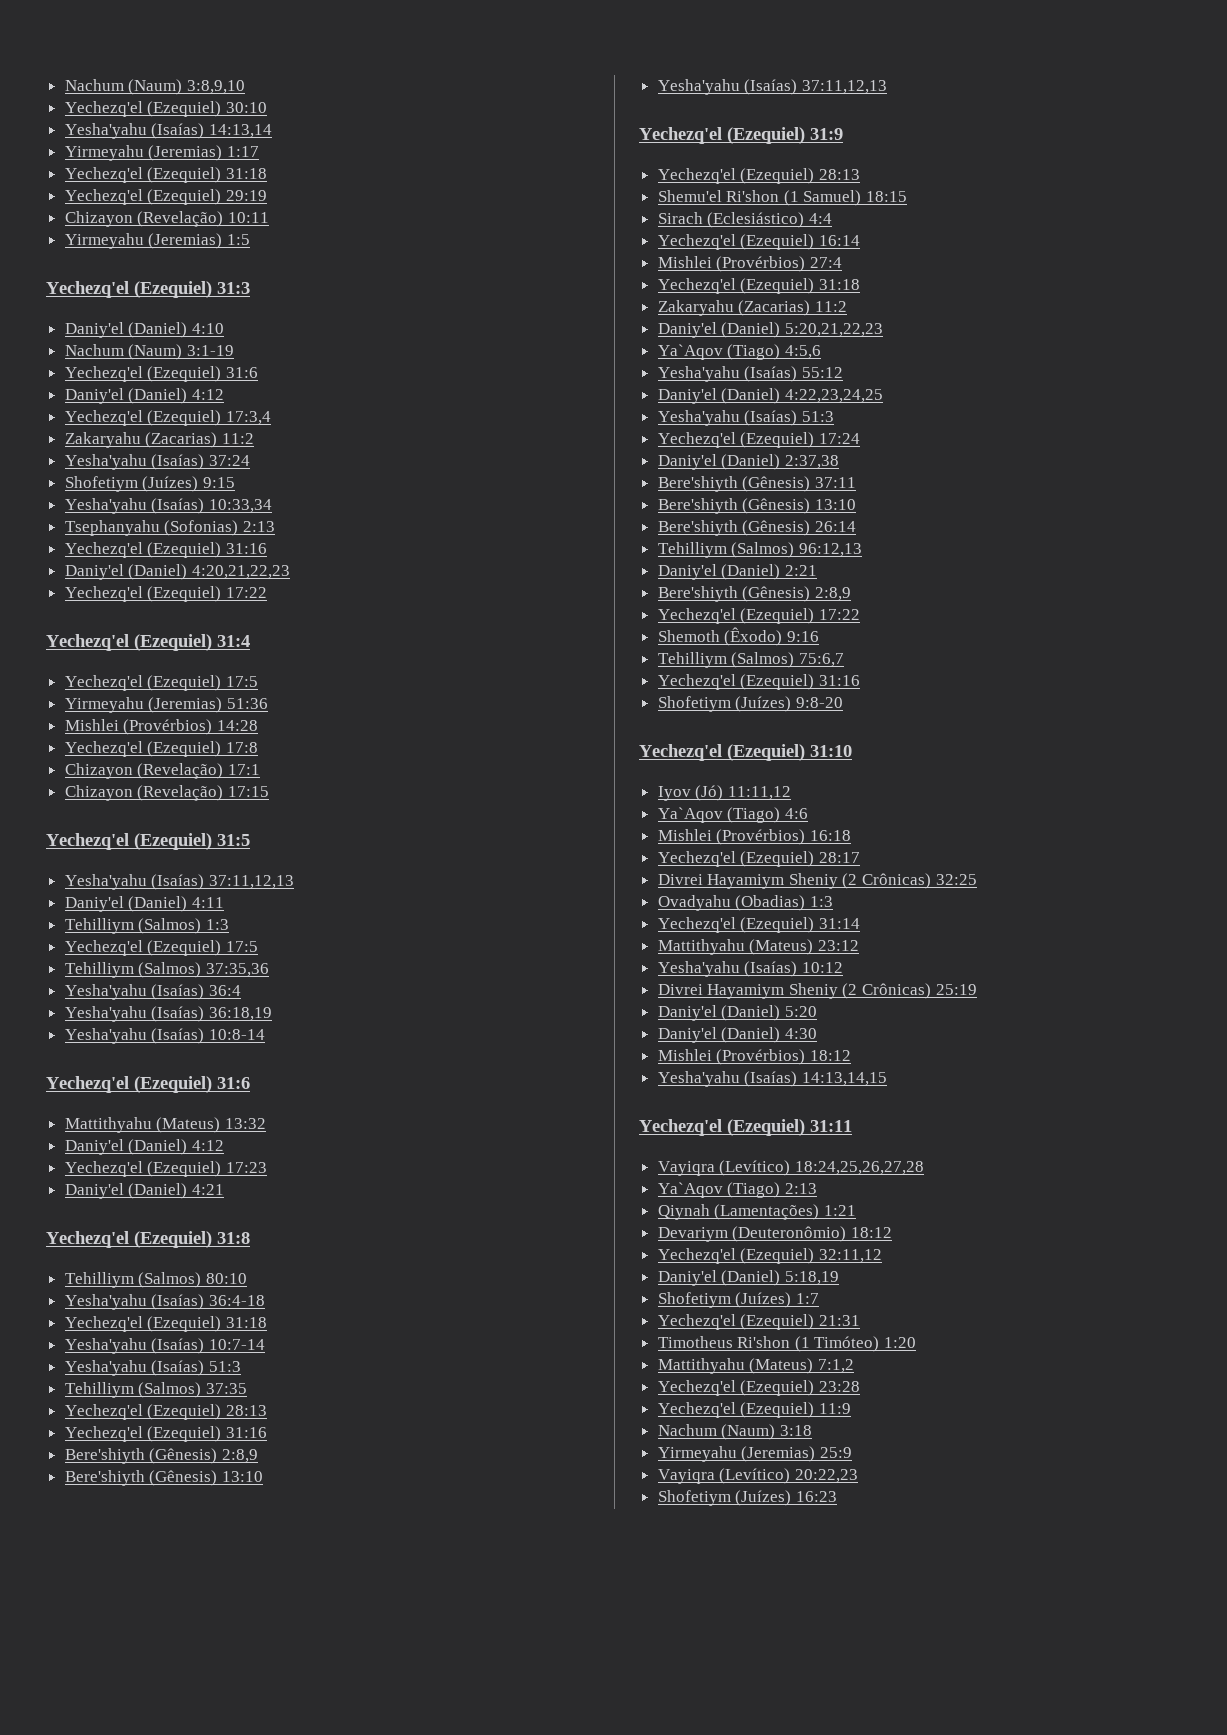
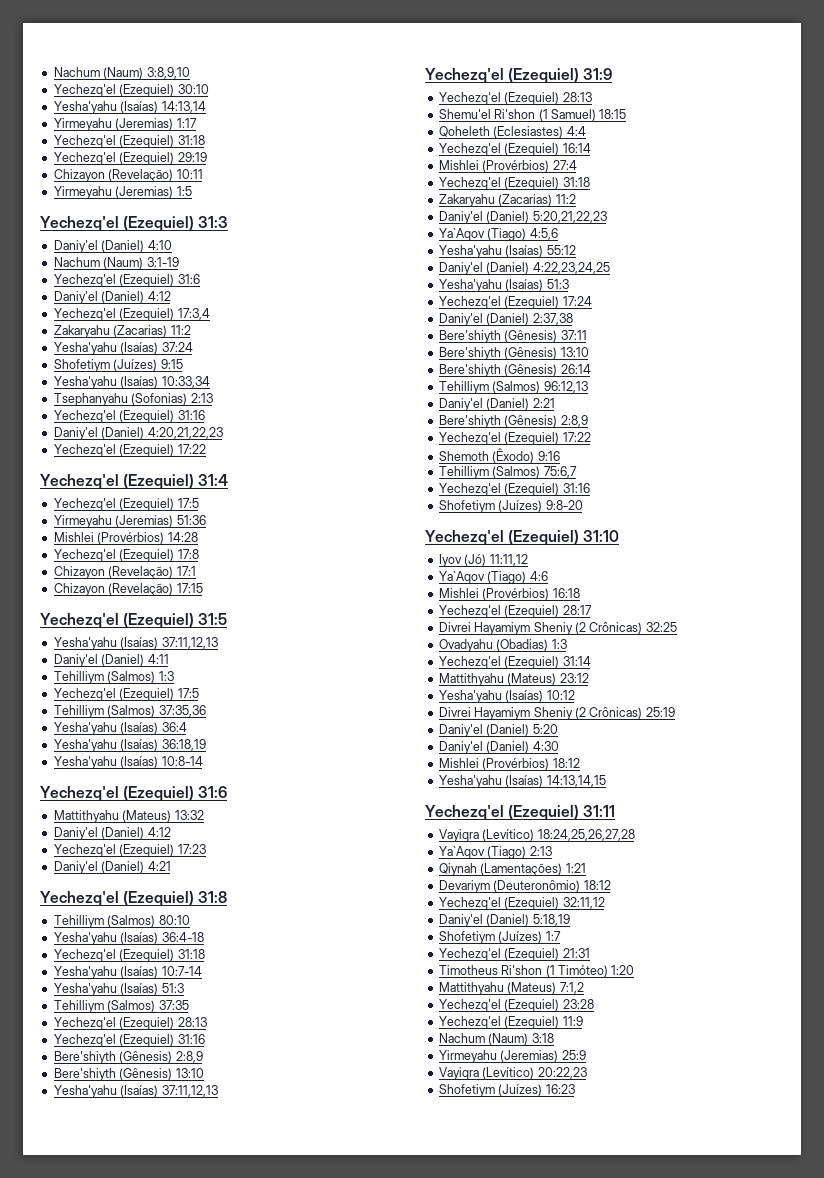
[657,212,805,228] Sirach (Eclesiástico) -> [438,126,564,138] Qoheleth (Eclesiastes)

